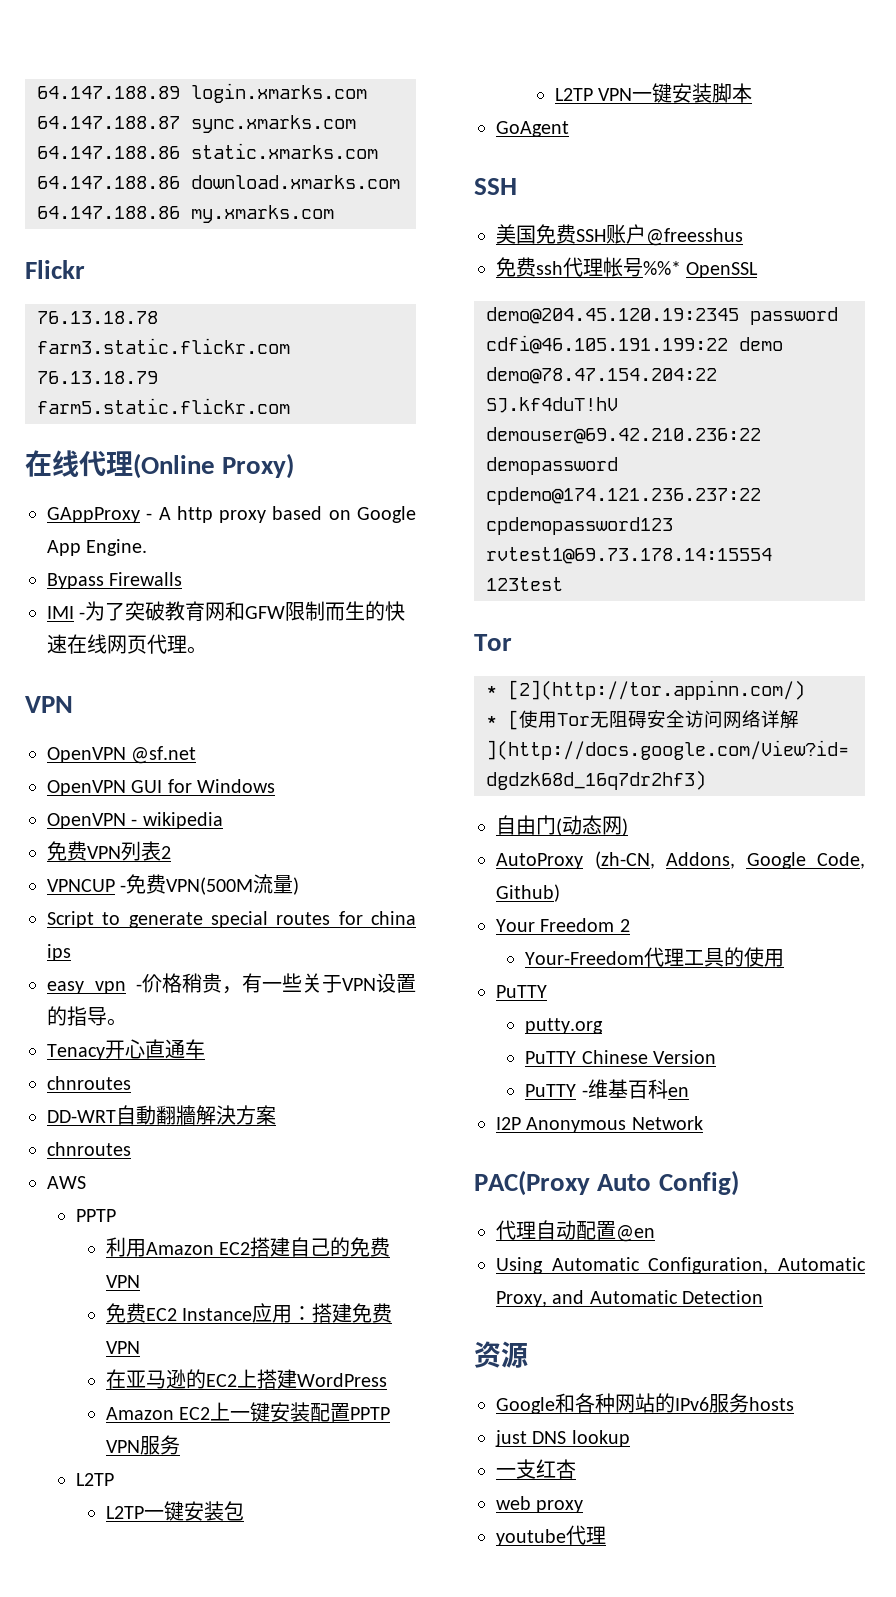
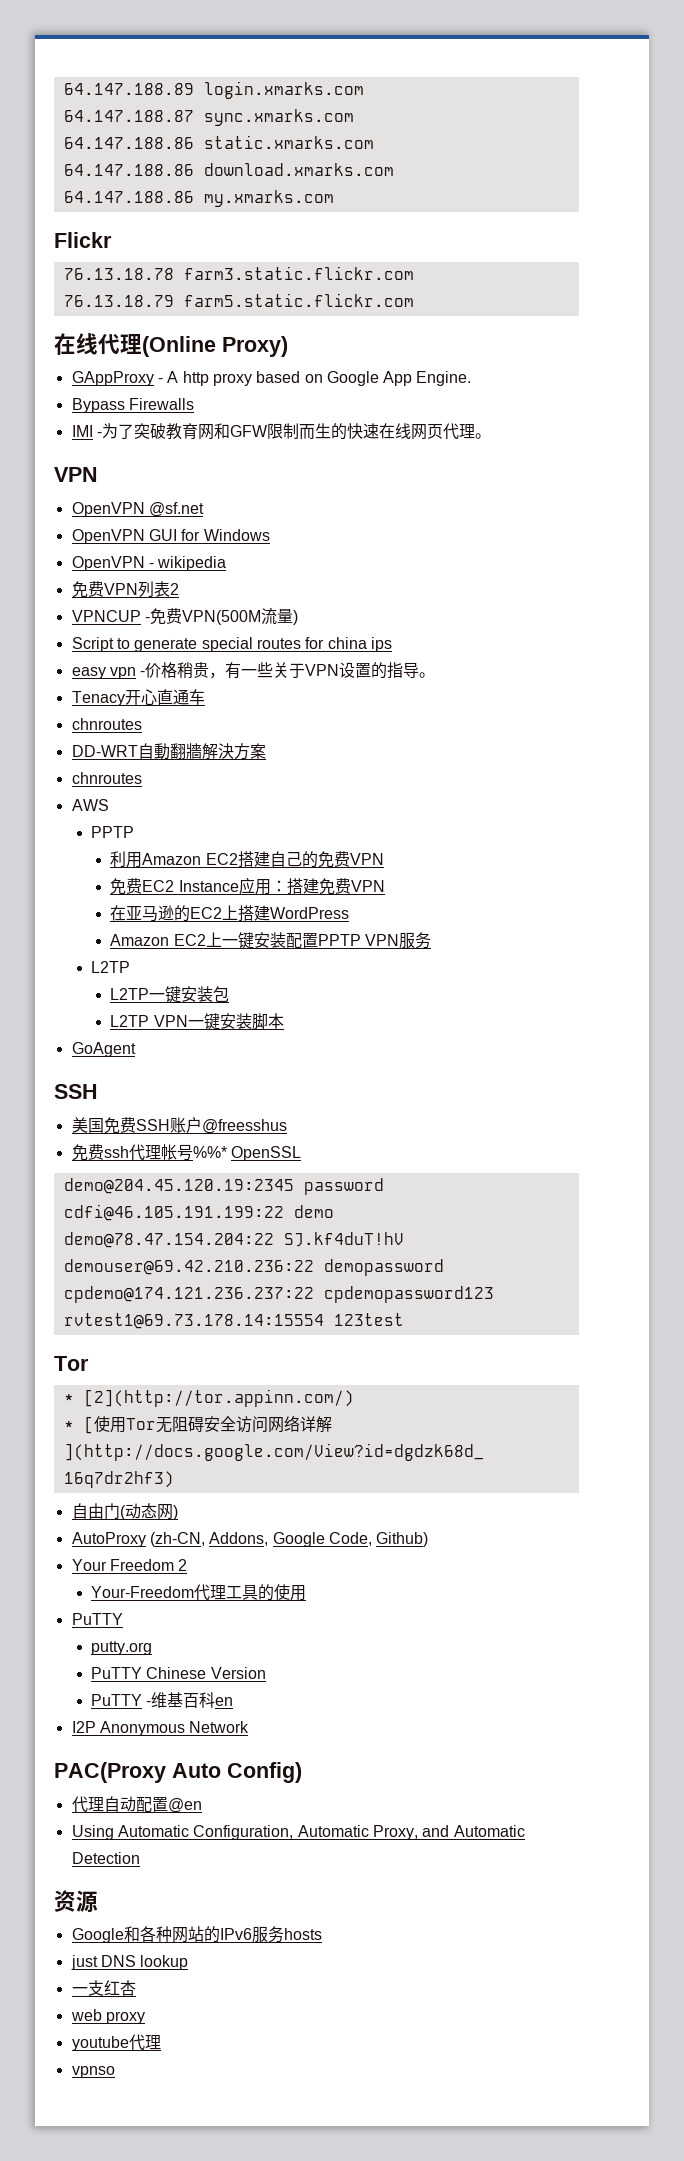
(606, 1535) none -> [71,2066,115,2078] // vpnso

